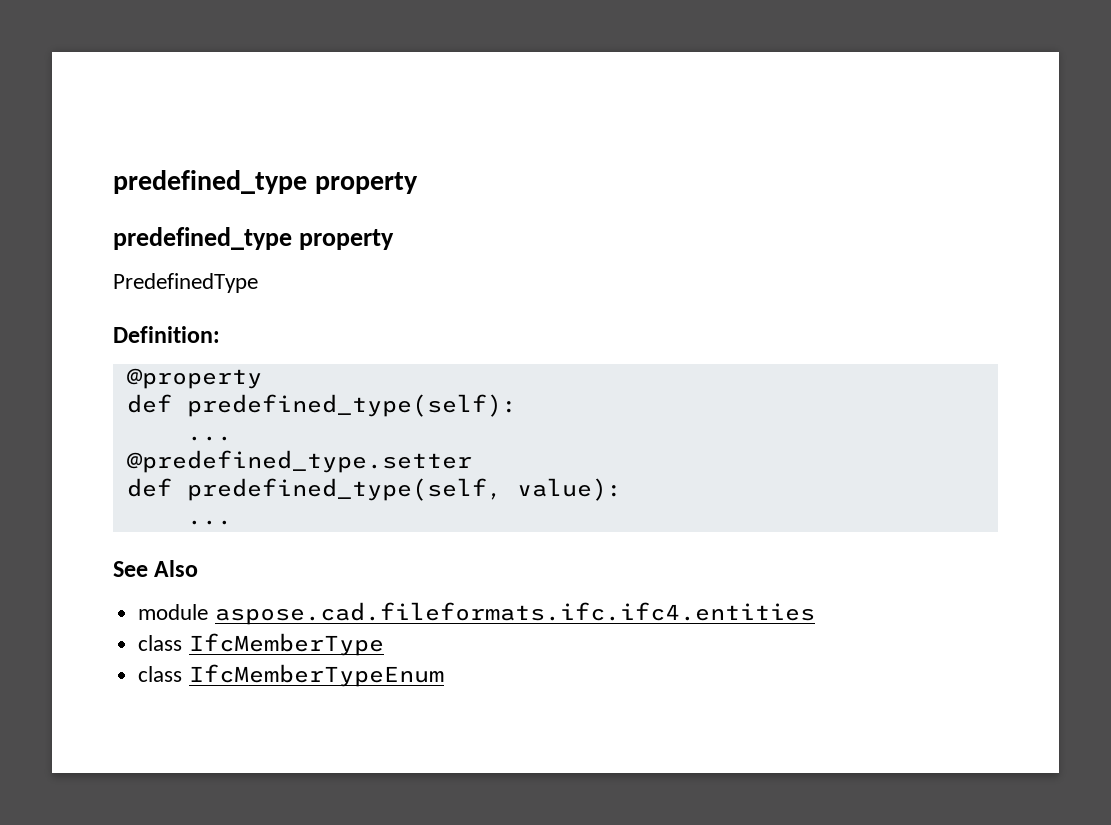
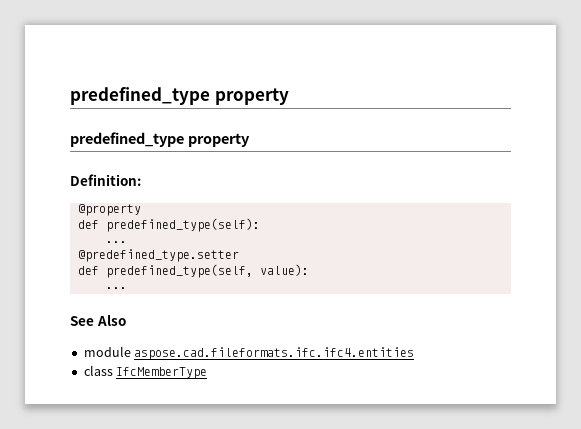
[113,273,258,293] // PredefinedType -> (250, 140) none
[138,664,444,687] // class IfcMemberTypeEnum -> (208, 373) none

